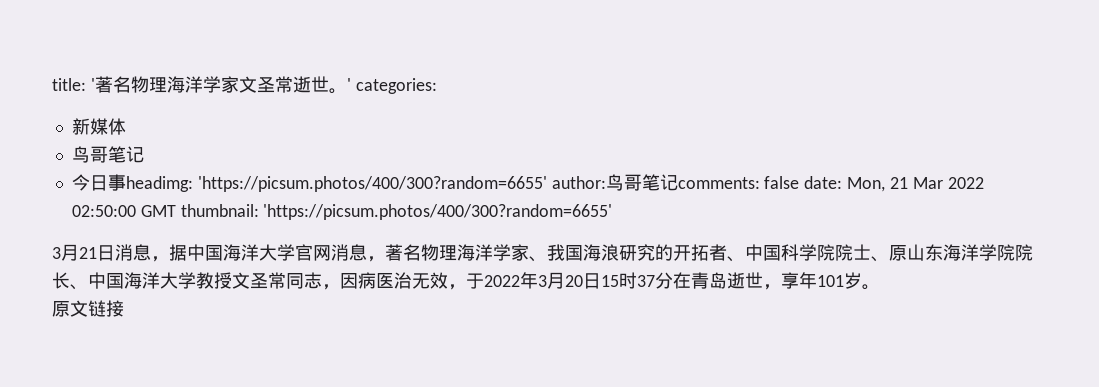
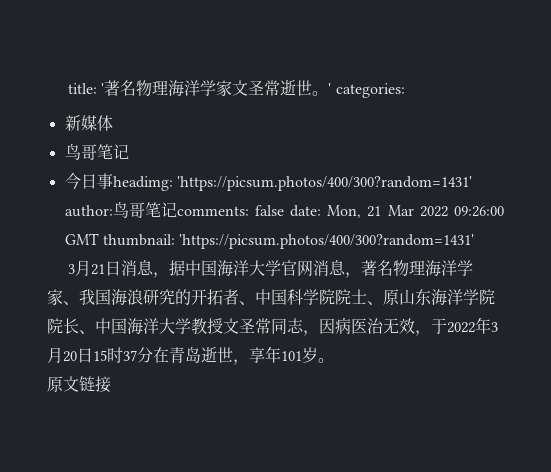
[197,176,547,192] 'https://picsum.photos/400/300?random=6655' -> [176,176,472,191] 'https://picsum.photos/400/300?random=1431'
[71,205,136,217] 02:50:00 -> [453,206,504,217] 09:26:00
[263,204,613,220] 'https://picsum.photos/400/300?random=6655' -> [179,234,475,249] 'https://picsum.photos/400/300?random=1431'

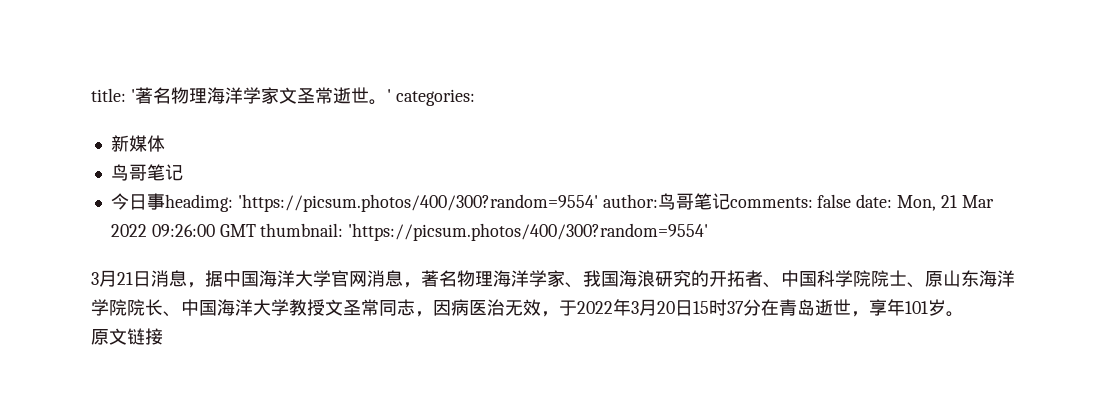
[176,176,472,191] 'https://picsum.photos/400/300?random=1431' -> [237,194,598,212] 'https://picsum.photos/400/300?random=9554'
[179,234,475,249] 'https://picsum.photos/400/300?random=1431' -> [348,223,709,241] 'https://picsum.photos/400/300?random=9554'

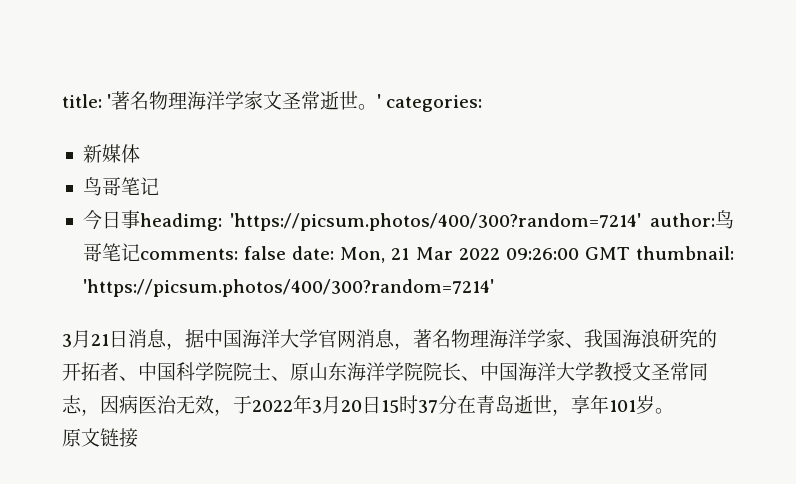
[237,194,598,212] 'https://picsum.photos/400/300?random=9554' -> [230,213,642,231] 'https://picsum.photos/400/300?random=7214'
[348,223,709,241] 'https://picsum.photos/400/300?random=9554' -> [82,279,494,297] 'https://picsum.photos/400/300?random=7214'

